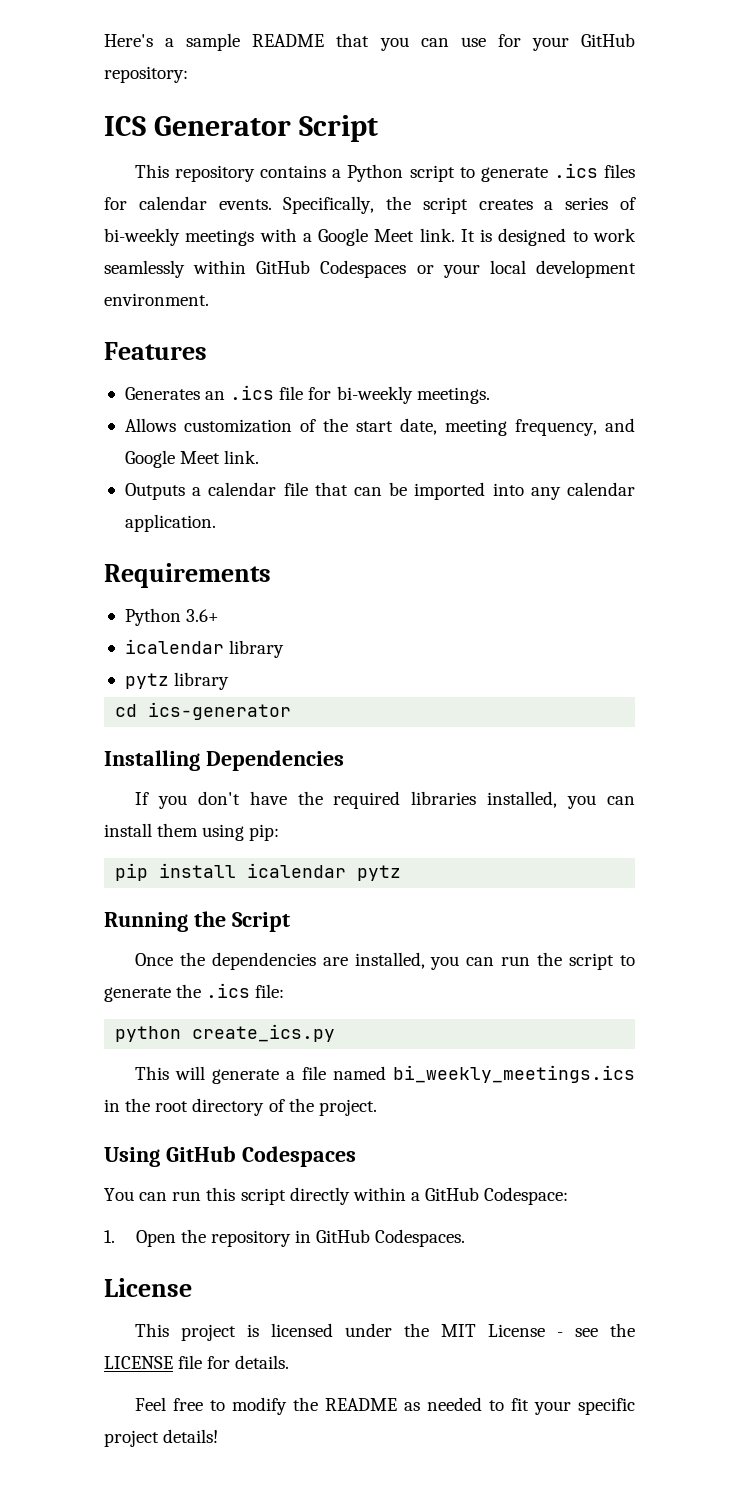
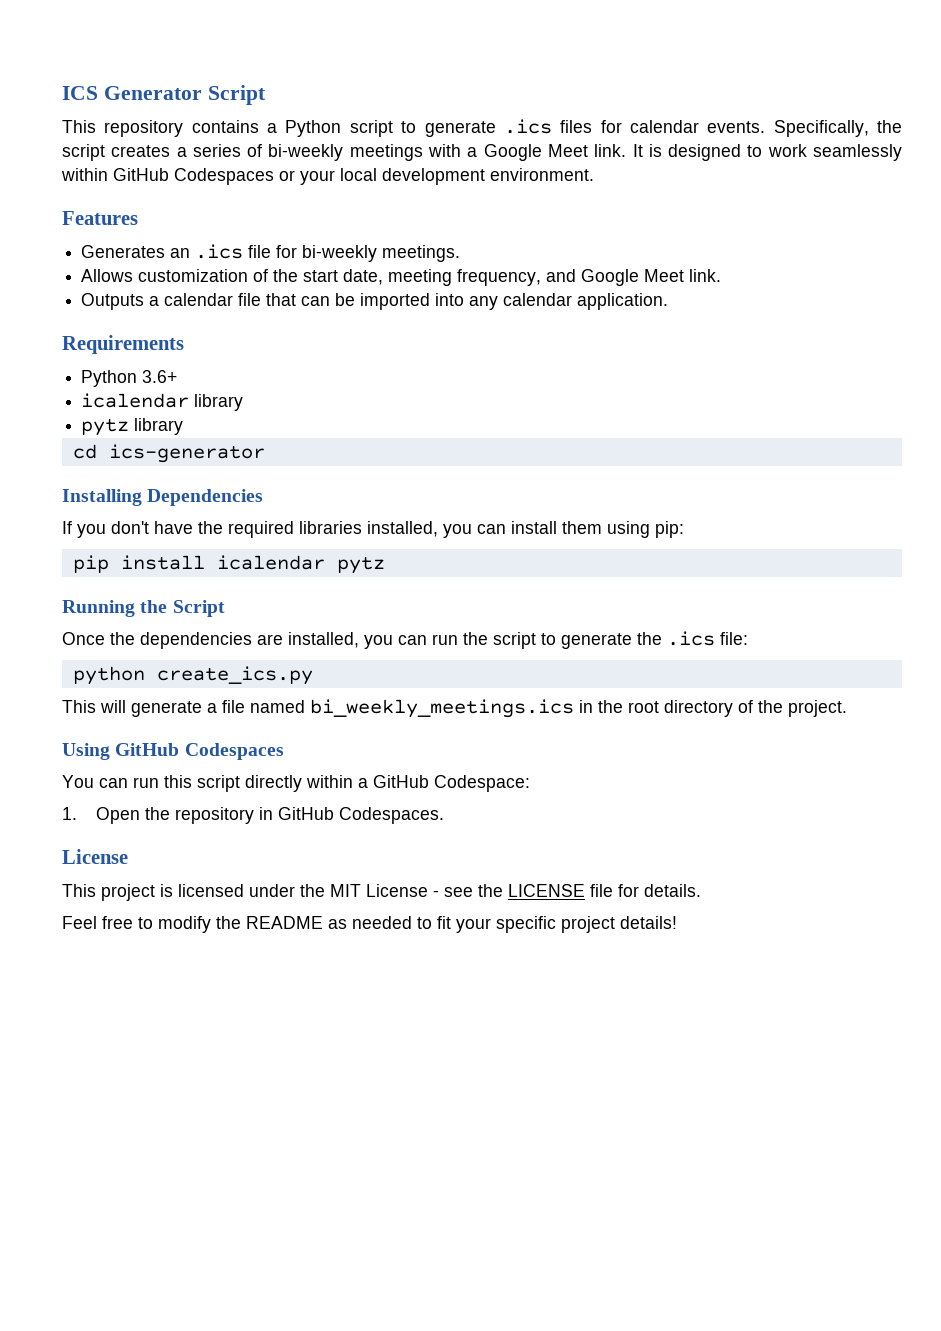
[104,33,636,51] [104,66,188,83] Here's a sample README that you can use for your GitHub repository: // -> (62, 93) none

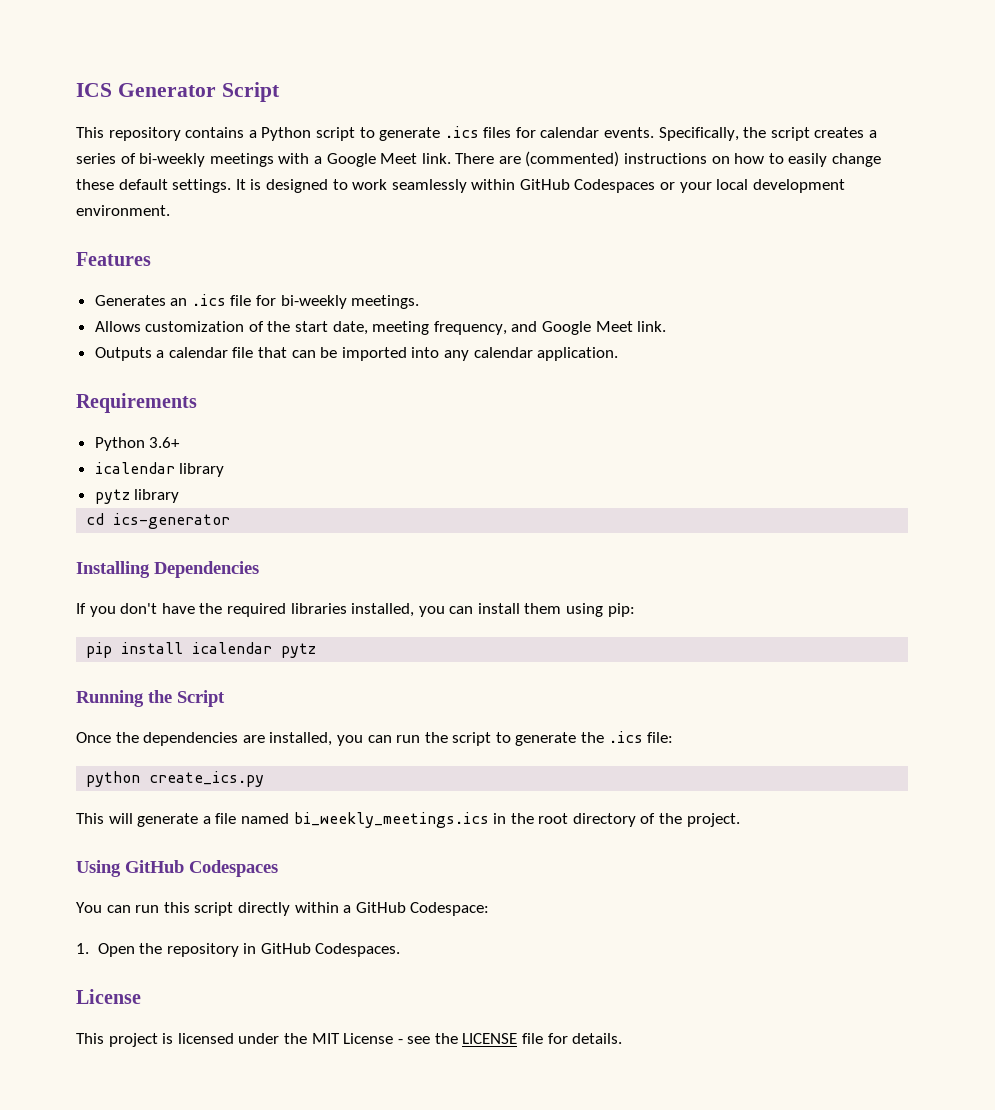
(627, 150) none -> [455,151,882,167] [76,179,232,193] There are (commented) instructions on how to easily change these default settings.
[62,916,677,933] // Feel free to modify the README as needed to fit your specific project details! -> (623, 1038) none

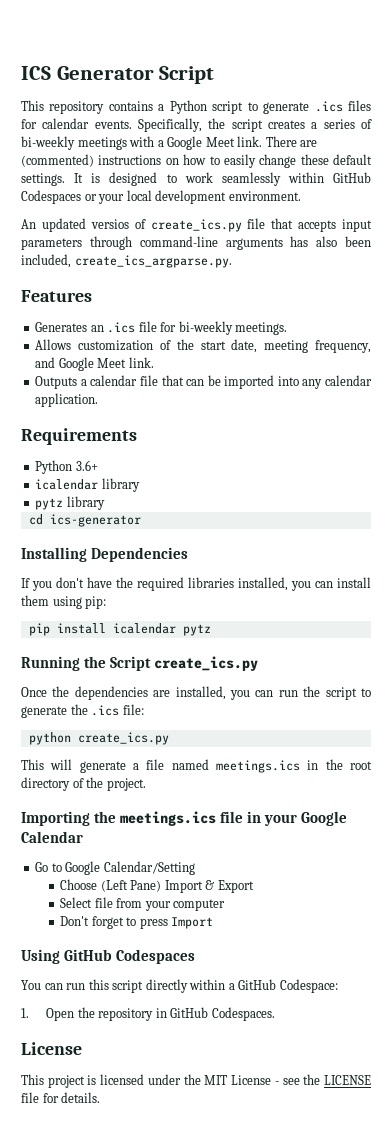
(170, 210) none -> [21,218,372,232] [21,236,371,250] [21,254,232,268] // An updated versios of create_ics.py file that accepts input parameters through command-line arguments has also been included, create_ics_argparse.py.
(225, 698) none -> [154,656,259,671] create_ics.py
[293,812,489,828] bi_weekly_meetings.ics -> [216,760,300,773] meetings.ics
(740, 820) none -> [21,811,348,826] [21,831,83,843] [35,861,195,875] [60,879,254,893] [60,897,226,911] [60,916,214,929] // Importing the meetings.ics file in your Google Calendar // Go to Google Calendar/Setting // Choose (Left Pane) Import & Export // Select file from your computer // Don't forget to press Import

